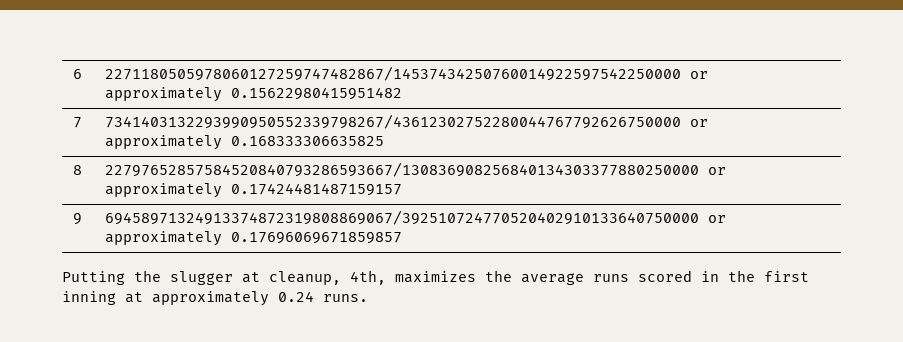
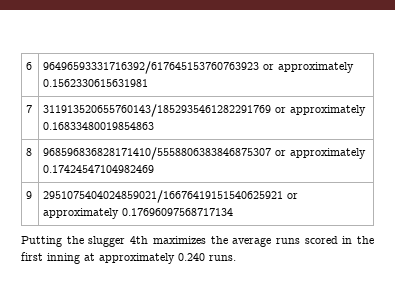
[105,66,709,81] [105,87,403,102] 2271180505978060127259747482867/14537434250760014922597542250000 or approximately 0.15622980415951482 -> [43,61,355,74] [43,79,149,87] 96496593331716392/617645153760763923 or approximately 0.1562330615631981
[105,114,709,129] [105,135,385,150] 7341403132293990950552339798267/43612302752280044767792626750000 or approximately 0.168333306635825 -> [43,104,367,117] [43,122,155,130] 311913520655760143/1852935461282291769 or approximately 0.16833480019854863
[105,162,727,177] [105,183,403,198] 22797652857584520840793286593667/130836908256840134303377880250000 or approximately 0.17424481487159157 -> [43,147,367,160] [43,165,155,173] 968596836828171410/5558806383846875307 or approximately 0.17424547104982469
[105,210,727,225] [105,231,403,246] 69458971324913374872319808869067/392510724770520402910133640750000 or approximately 0.17696069671859857 -> [43,190,299,203] [43,208,234,219] 2951075404024859021/16676419151540625921 or approximately 0.17696097568717134
[242,270,386,285] at cleanup, 4th, -> [130,236,149,244] 4th
[278,291,314,302] 0.24 -> [178,253,205,261] 0.240

